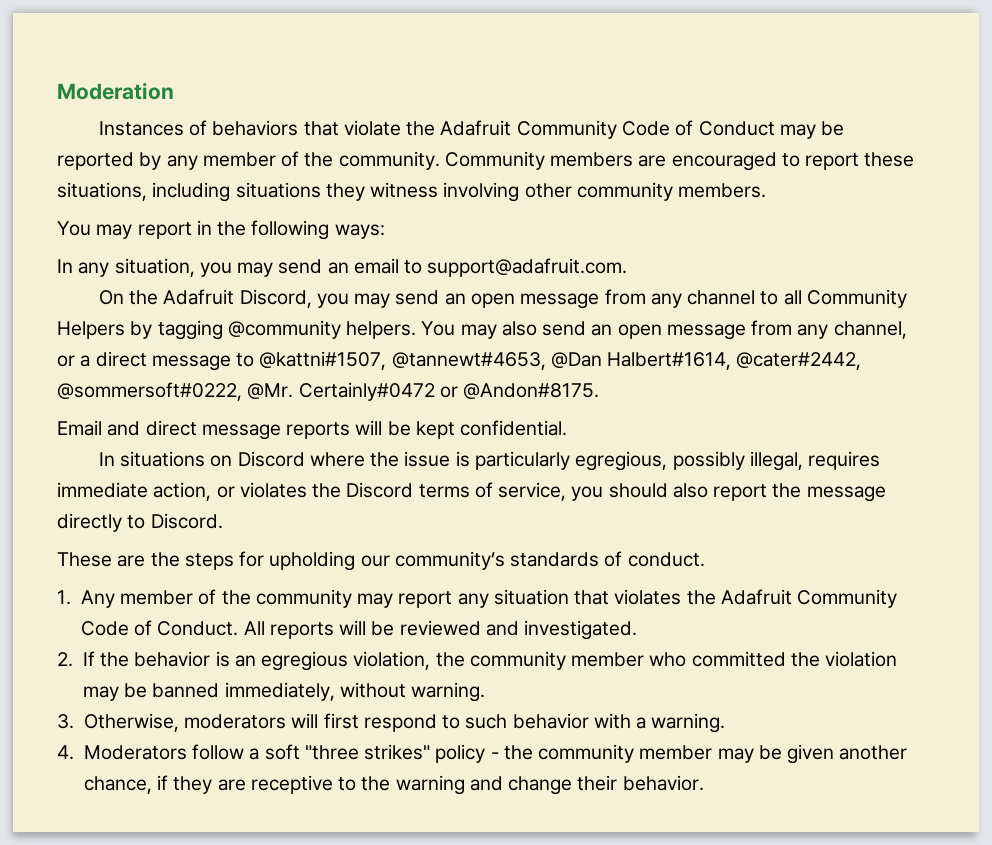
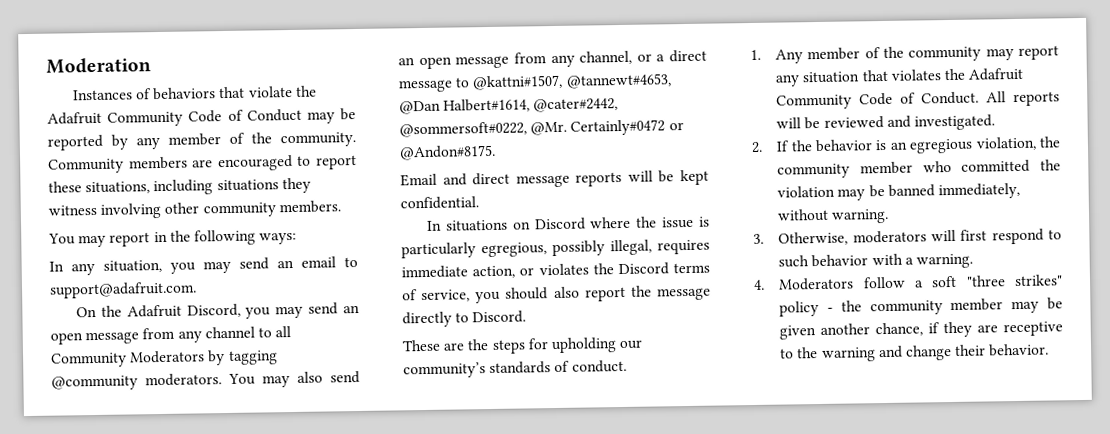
[57,321,125,339] Helpers -> [129,350,206,364] Moderators
[346,321,417,339] helpers. -> [145,373,222,387] moderators.

